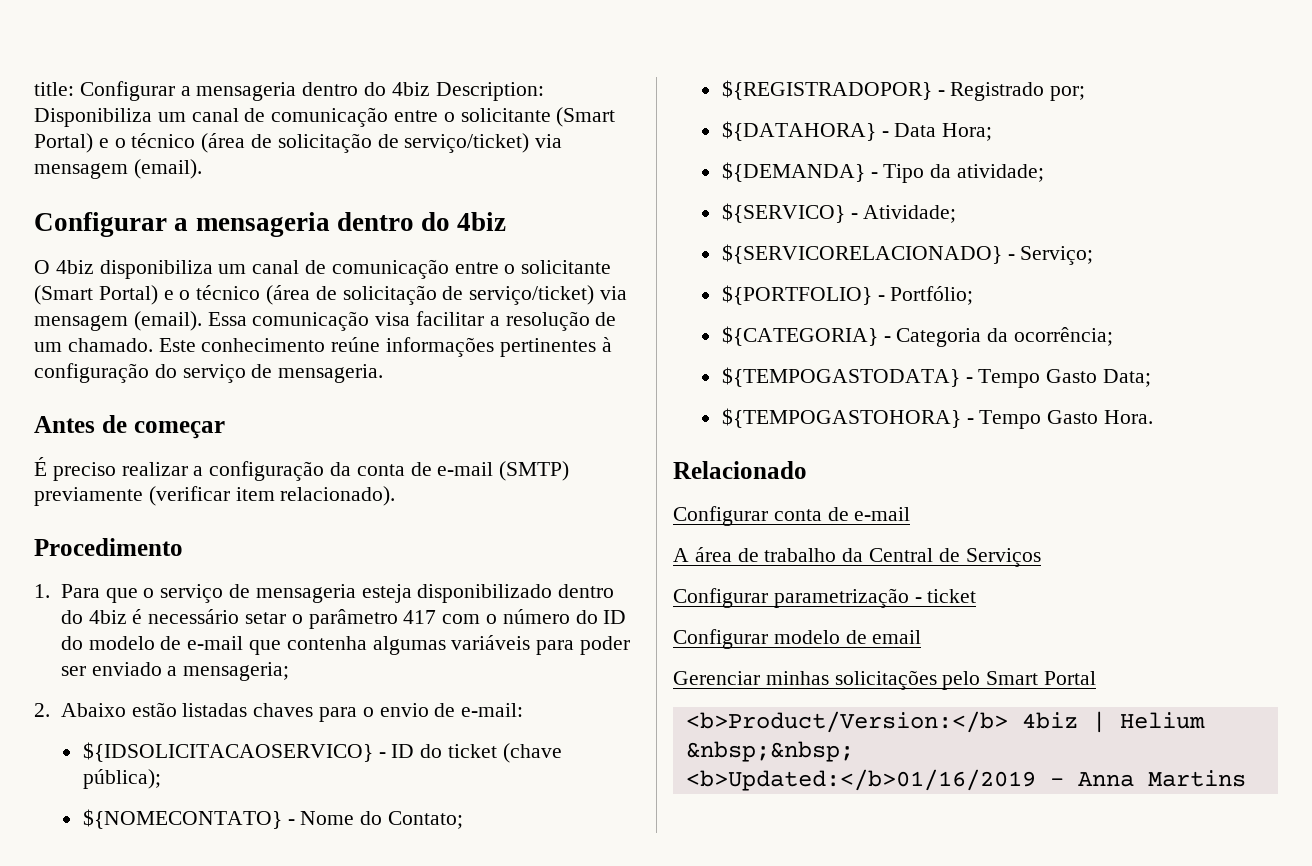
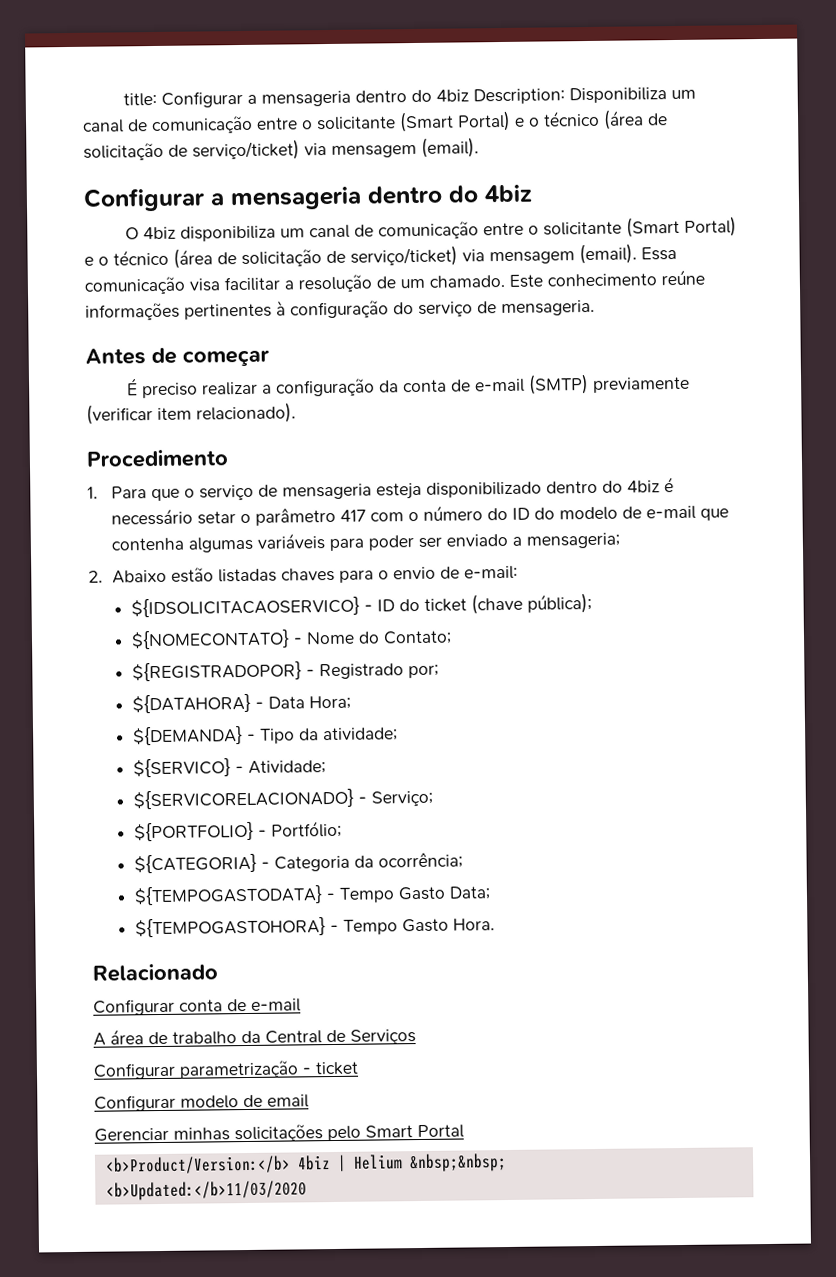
[685,769,1246,791] <b>Updated:</b>01/16/2019 - Anna Martins -> [105,1180,307,1201] <b>Updated:</b>11/03/2020

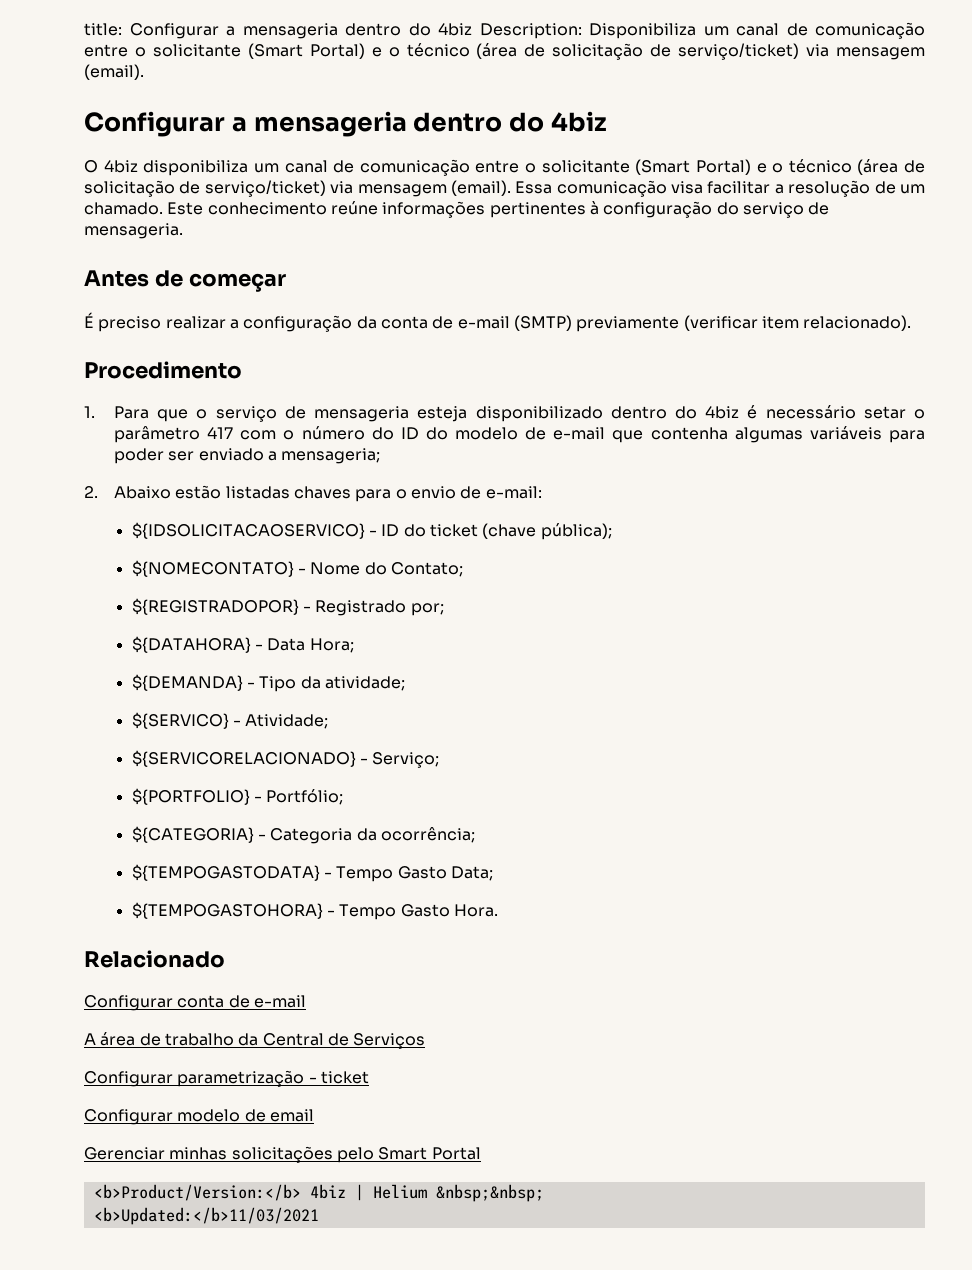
[105,1180,307,1201] <b>Updated:</b>11/03/2020 -> [93,1207,319,1225] <b>Updated:</b>11/03/2021

